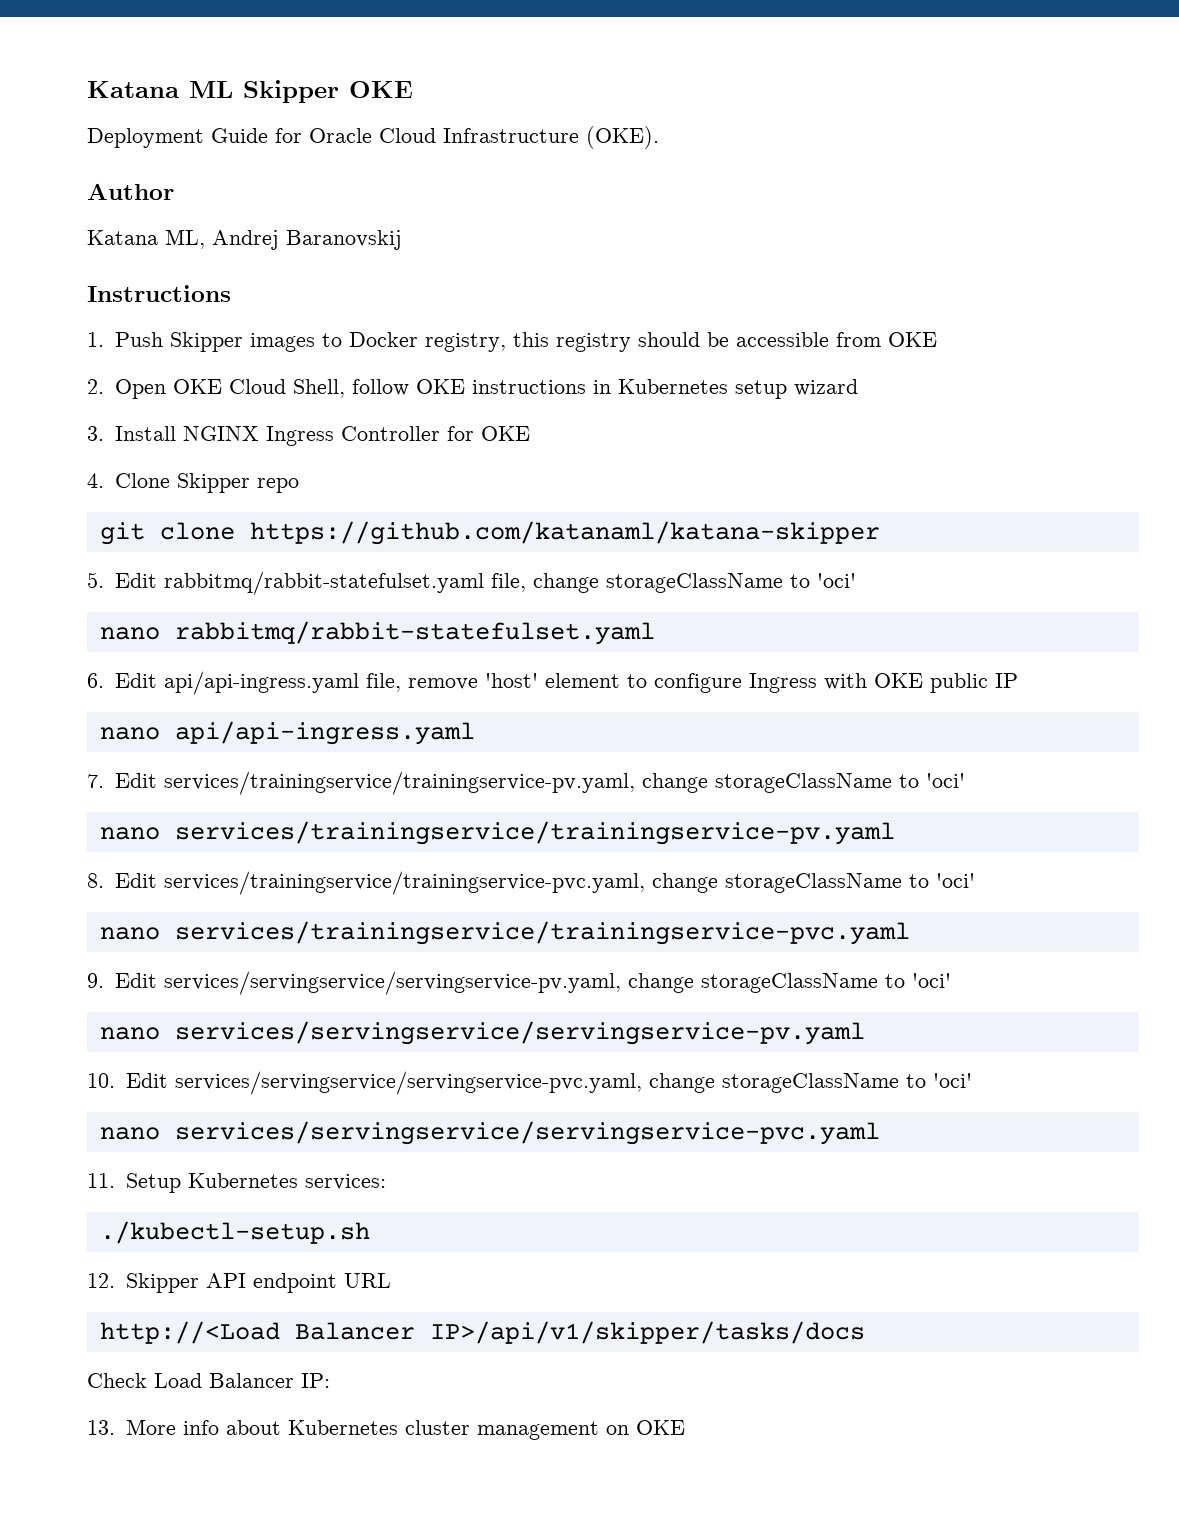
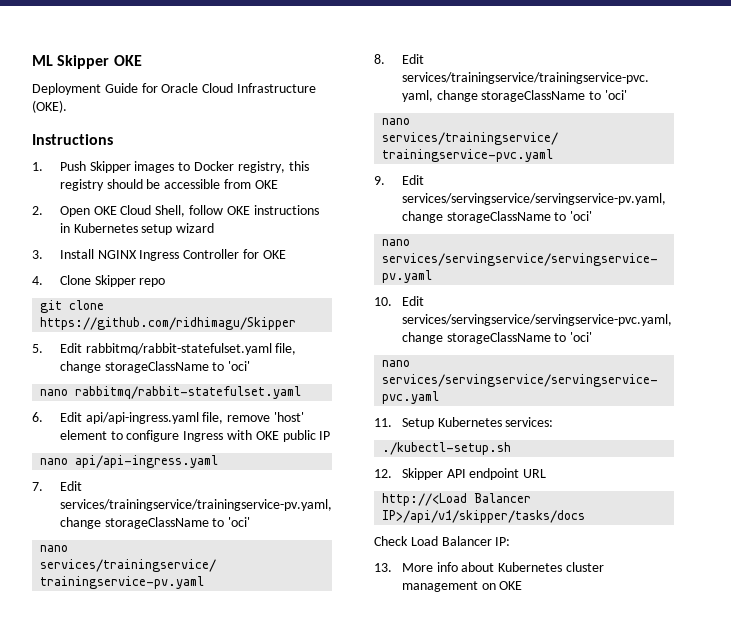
[87,81,179,98] Katana -> (32, 60) none
[87,183,174,200] [87,229,402,250] // Author // Katana ML, Andrej Baranovskij -> (67, 106) none
[249,521,880,545] https://github.com/katanaml/katana-skipper -> [40,317,297,330] https://github.com/ridhimagu/Skipper

